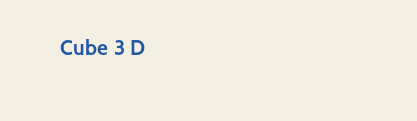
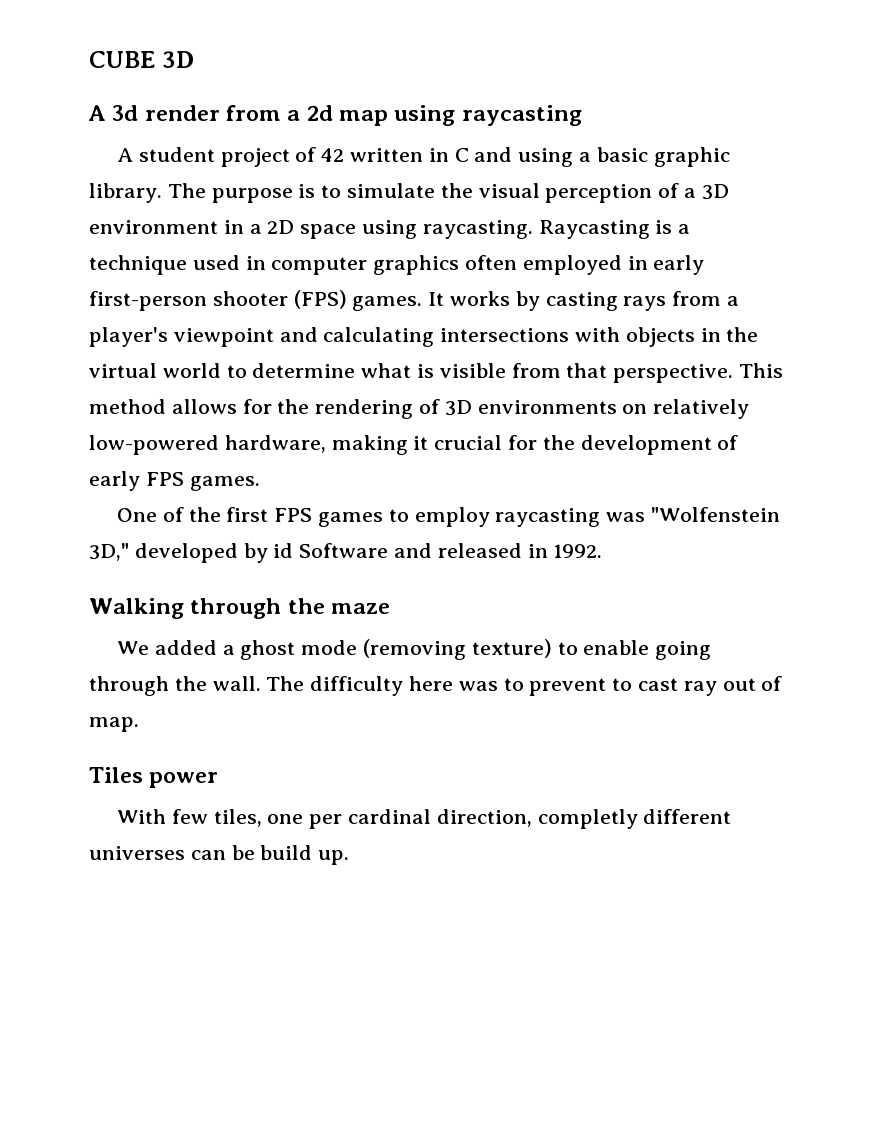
[60,39,146,55] Cube 3 D -> [89,51,194,68] [88,105,582,126] [116,147,730,167] [89,183,729,203] [89,220,691,239] [89,255,705,275] [89,290,740,311] [89,327,759,347] [89,363,784,383] [89,399,750,419] [89,435,739,455] [89,471,260,491] [116,507,781,527] [89,543,603,563] [89,598,391,619] [116,639,712,660] [89,676,783,696] [89,717,139,732] [89,767,219,788] [116,809,732,829] [89,845,350,865] CUBE 3D // A 3d render from a 2d map using raycasting // A student project of 42 written in C and using a basic graphic library. The purpose is to simulate the visual perception of a 3D environment in a 2D space using raycasting. Raycasting is a technique used in computer graphics often employed in early first-person shooter (FPS) games. It works by casting rays from a player's viewpoint and calculating intersections with objects in the virtual world to determine what is visible from that perspective. This method allows for the rendering of 3D environments on relatively low-powered hardware, making it crucial for the development of early FPS games. // One of the first FPS games to employ raycasting was "Wolfenstein 3D," developed by id Software and released in 1992. // Walking through the maze // We added a ghost mode (removing texture) to enable going through the wall. The difficulty here was to prevent to cast ray out of map. // Tiles power // With few tiles, one per cardinal direction, completly different universes can be build up.

